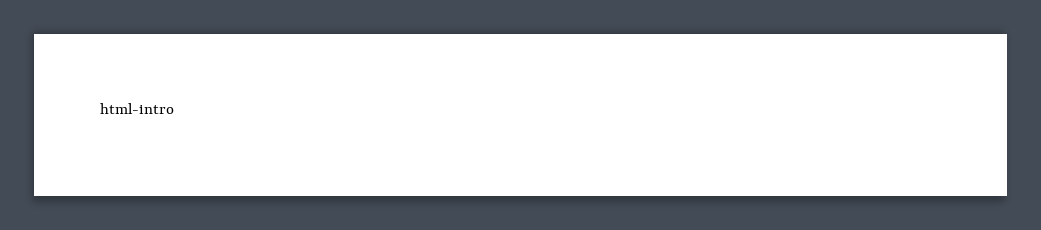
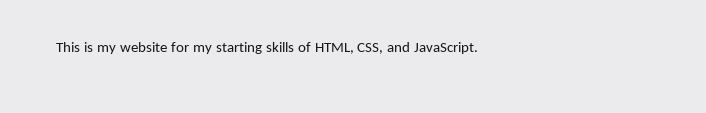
[100,103,174,114] html-intro -> [56,42,479,54] This is my website for my starting skills of HTML, CSS, and JavaScript.

